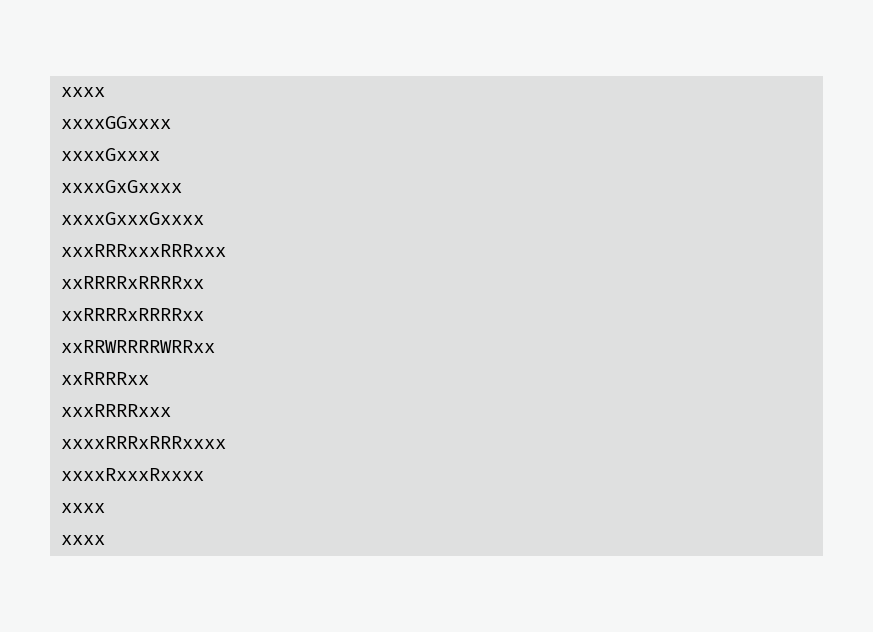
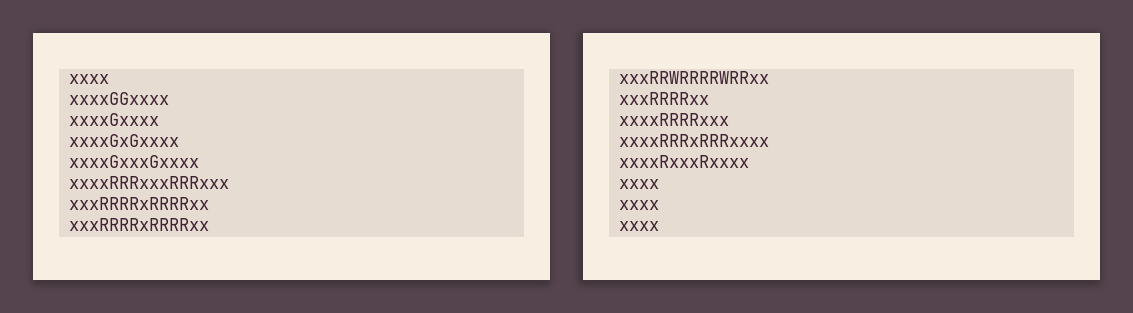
[61,244,227,257] [61,276,205,289] [61,308,205,321] [61,340,216,353] [61,372,150,385] [61,404,172,417] xxxRRRxxxRRRxxx // xxRRRRxRRRRxx // xxRRRRxRRRRxx // xxRRWRRRRWRRxx // xxRRRRxx // xxxRRRRxxx -> [69,176,230,189] [69,197,210,210] [69,218,210,231] [619,71,770,84] [619,92,710,105] [619,113,730,126] xxxxRRRxxxRRRxxx // xxxRRRRxRRRRxx // xxxRRRRxRRRRxx // xxxRRWRRRRWRRxx // xxxRRRRxx // xxxxRRRRxxx
(106, 540) none -> [619,221,660,231] // xxxx

